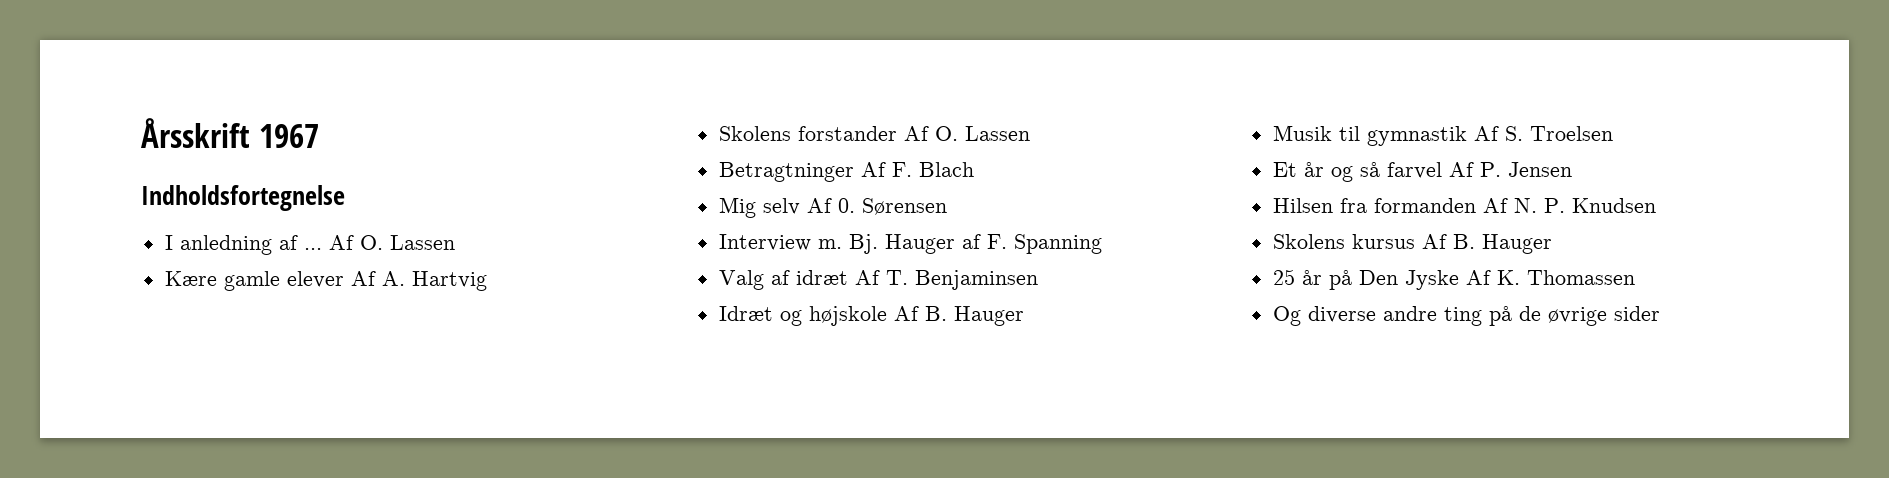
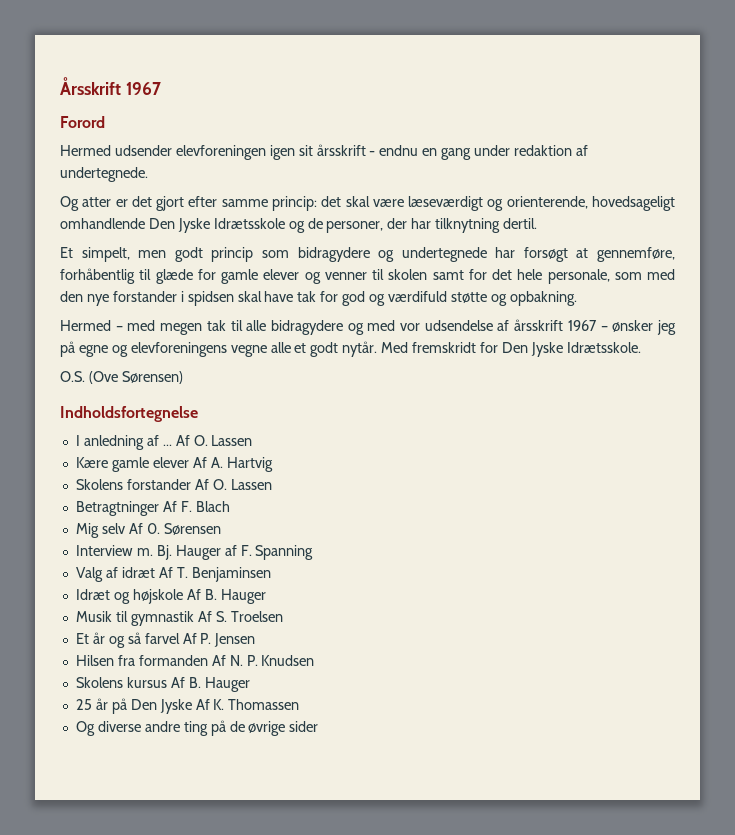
(319, 136) none -> [60,116,105,128] [60,144,588,160] [60,167,148,182] [60,196,675,211] [60,218,538,233] [60,247,675,262] [60,268,675,284] [60,291,577,306] [60,319,676,335] [60,341,641,357] [60,371,183,384] // Forord // Hermed udsender elevforeningen igen sit årsskrift - endnu en gang under redaktion af undertegnede. // Og atter er det gjort efter samme princip: det skal være læseværdigt og orienterende, hovedsageligt omhandlende Den Jyske Idrætsskole og de personer, der har tilknytning dertil. // Et simpelt, men godt princip som bidragydere og undertegnede har forsøgt at gennemføre, forhåbentlig til glæde for gamle elever og venner til skolen samt for det hele personale, som med den nye forstander i spidsen skal have tak for god og værdifuld støtte og opbakning. // Hermed – med megen tak til alle bidragydere og med vor udsendelse af årsskrift 1967 – ønsker jeg på egne og elevforeningens vegne alle et godt nytår. Med fremskridt for Den Jyske Idrætsskole. // O.S. (Ove Sørensen)

